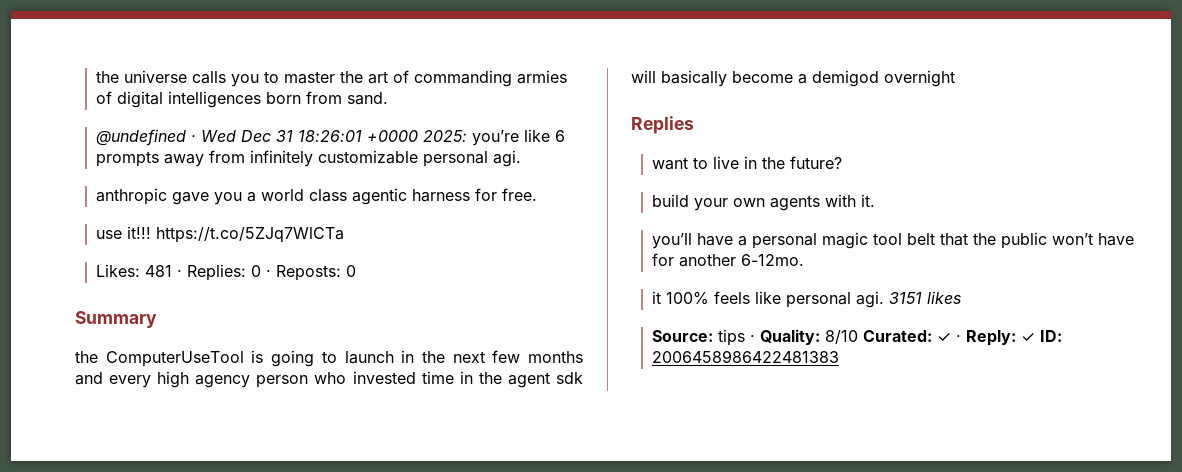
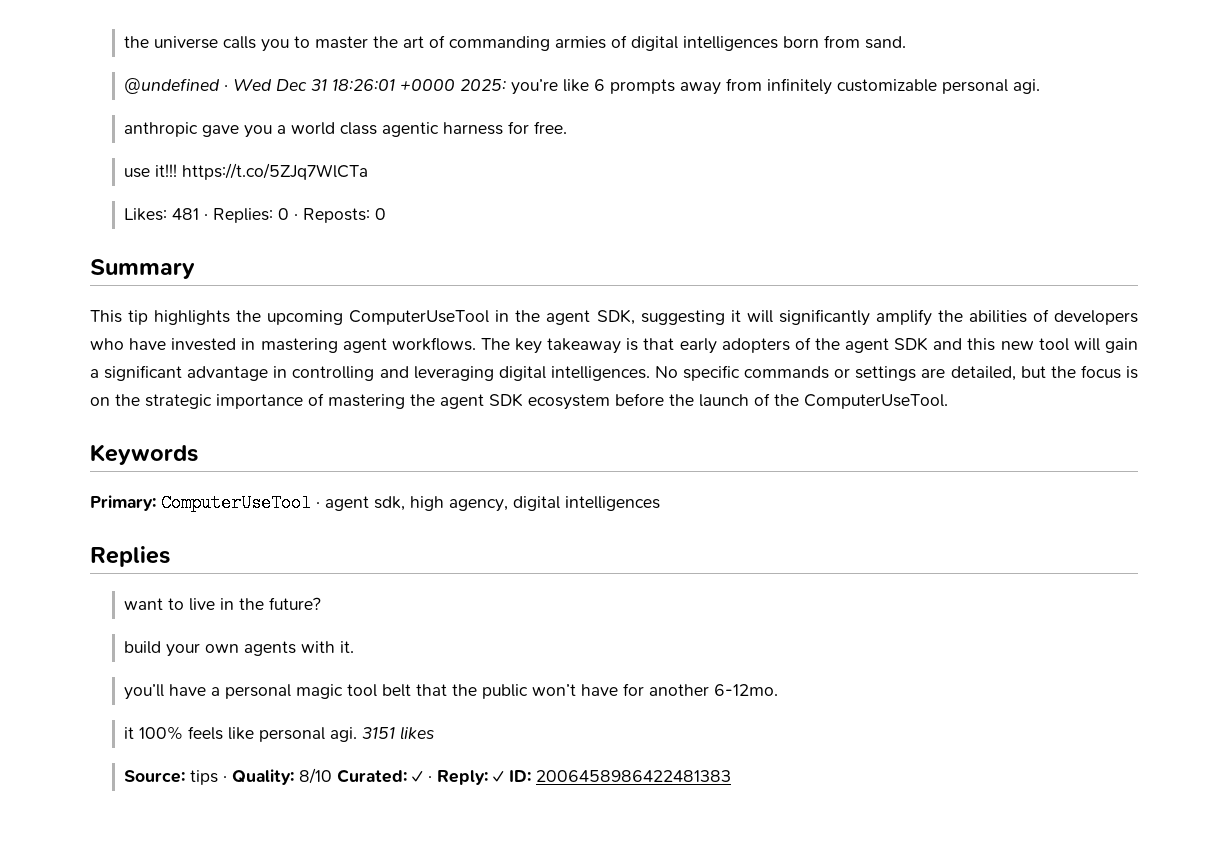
[75,350,583,367] [75,371,583,388] [631,70,955,87] the ComputerUseTool is going to launch in the next few months and every high agency person who invested time in the agent sdk will basically become a demigod overnight -> [90,309,1138,326] [90,337,1139,354] [90,365,1138,381] [90,393,948,410] [90,444,198,465] [90,494,660,512] This tip highlights the upcoming ComputerUseTool in the agent SDK, suggesting it will significantly amplify the abilities of developers who have invested in mastering agent workflows. The key takeaway is that early adopters of the agent SDK and this new tool will gain a significant advantage in controlling and leveraging digital intelligences. No specific commands or settings are detailed, but the focus is on the strategic importance of mastering the agent SDK ecosystem before the launch of the ComputerUseTool. // Keywords // Primary: ComputerUseTool · agent sdk, high agency, digital intelligences

